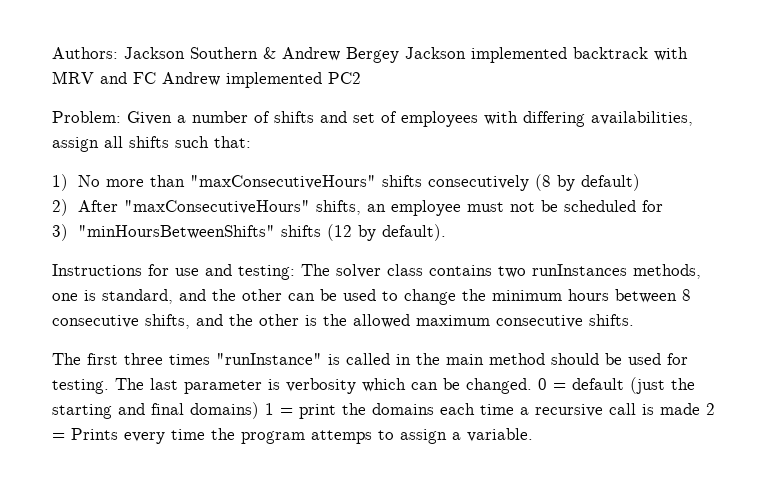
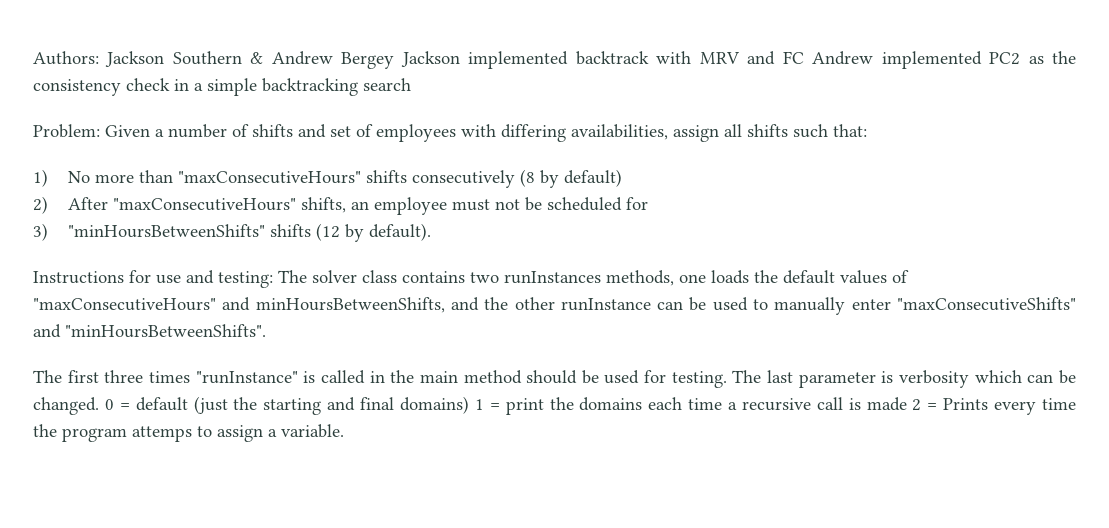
(361, 78) none -> [1028,51,1077,64] [33,78,411,96] as the consistency check in a simple backtracking search
[84,289,282,304] is standard, and the other -> [711,270,909,284] [33,297,651,313] loads the default values of "maxConsecutiveHours" and minHoursBetweenShifts, and the other runInstance
[404,289,691,305] [52,314,634,329] change the minimum hours between 8 consecutive shifts, and the other is the allowed maximum consecutive shifts. -> [774,297,1076,315] [33,324,266,338] manually enter "maxConsecutiveShifts" and "minHoursBetweenShifts".

